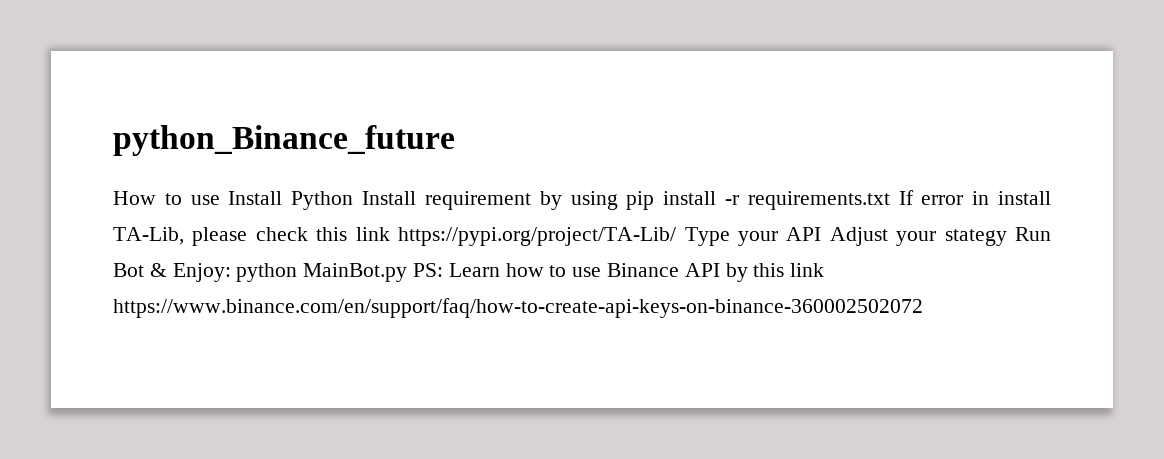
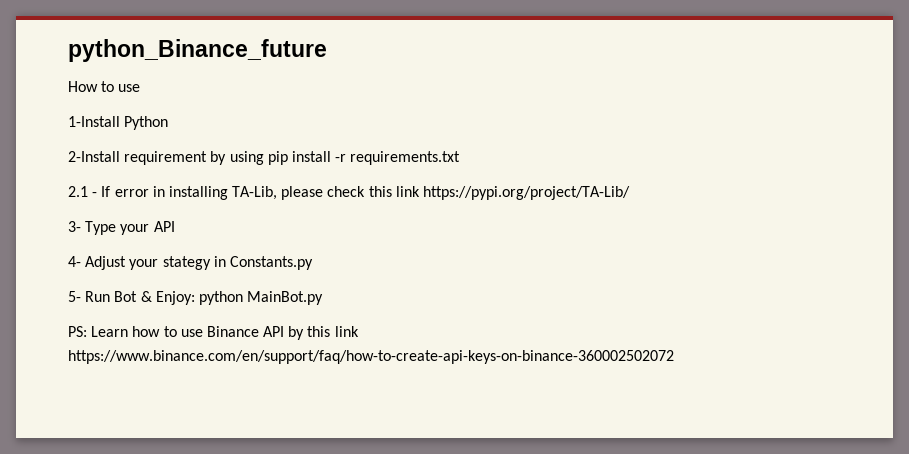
[228,191,283,205] Install -> [68,116,120,127] // 1-Install
[362,191,417,205] Install -> [68,151,120,162] // 2-Install
(890, 200) none -> [68,186,98,197] // 2.1 -
[998,191,1051,205] install -> [168,186,228,200] installing
(677, 236) none -> [68,221,81,232] // 3-
(822, 234) none -> [68,256,81,267] // 4-
(1007, 237) none -> [213,256,313,270] [68,291,81,302] in Constants.py // 5-
(408, 272) none -> (324, 298) //

